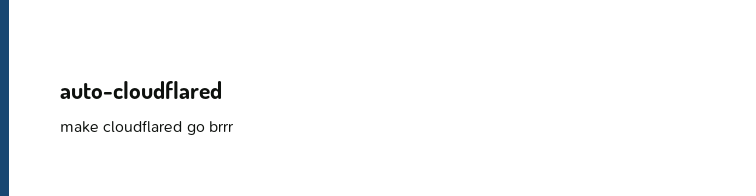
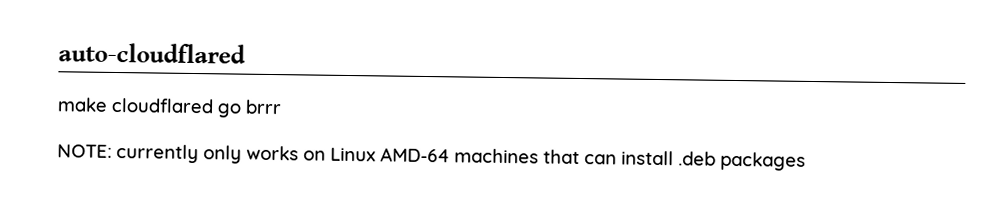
(234, 126) none -> [57,144,806,171] // NOTE: currently only works on Linux AMD-64 machines that can install .deb packages

